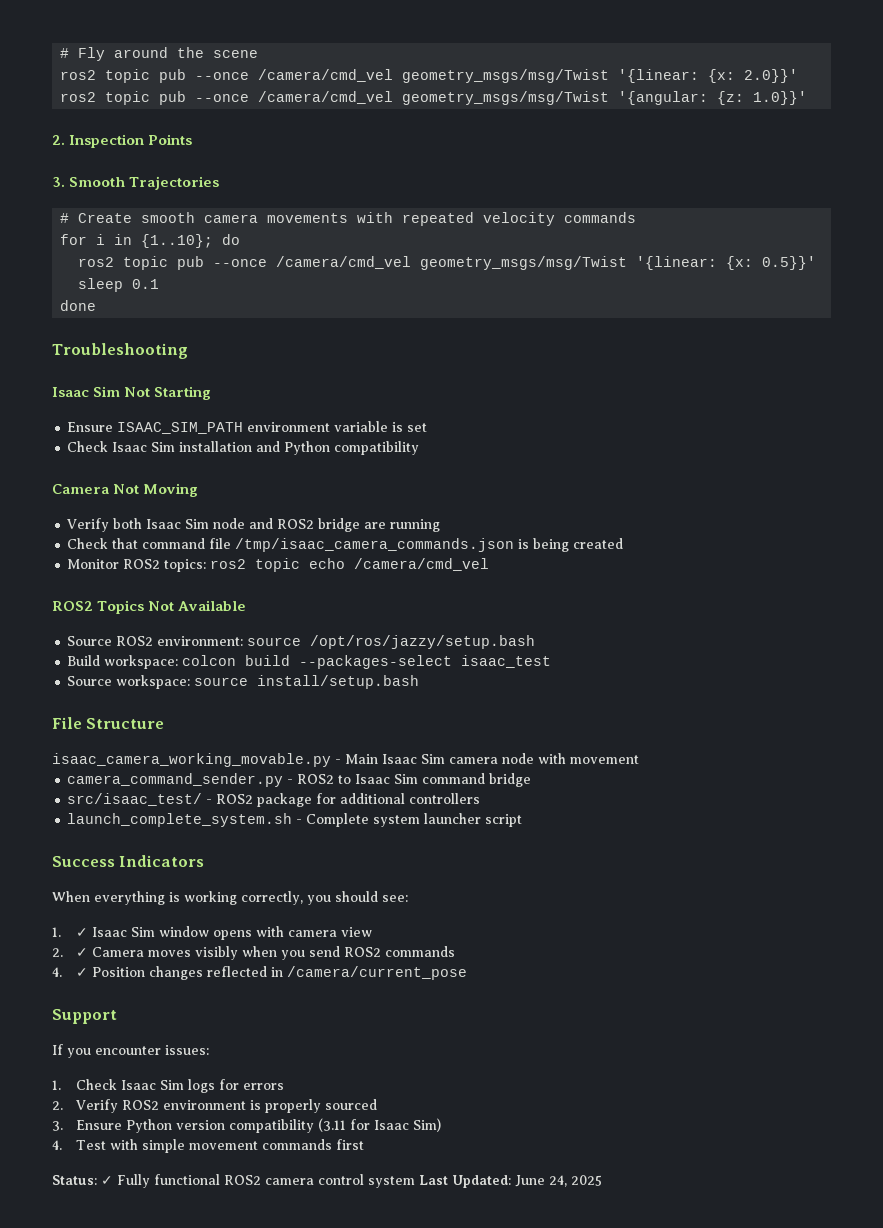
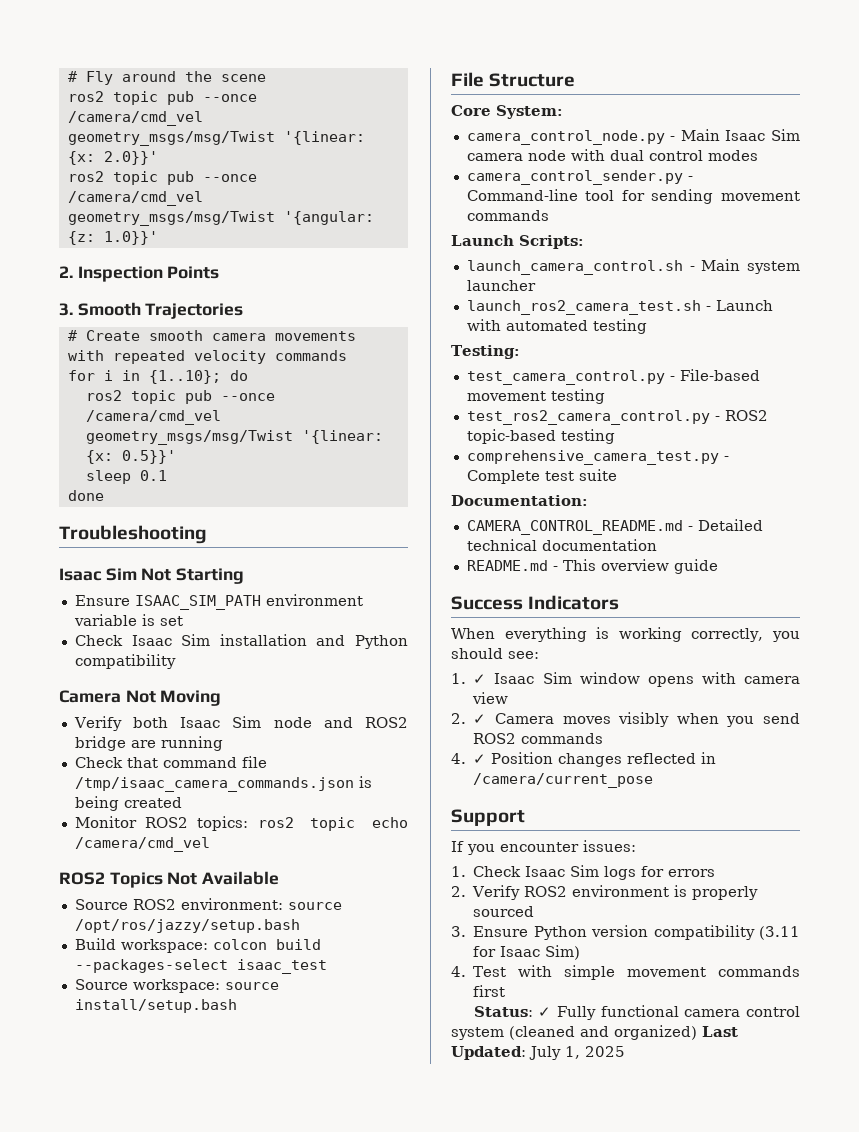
[52,753,331,767] isaac_camera_working_movable.py -> [451,105,563,119] [466,130,665,145] Core System: // camera_control_node.py
[570,755,639,764] [67,773,532,787] [67,793,481,807] [67,813,523,827] movement // camera_command_sender.py - ROS2 to Isaac Sim command bridge // src/isaac_test/ - ROS2 package for additional controllers // launch_complete_system.sh - Complete system launcher script -> [609,150,758,161] [466,170,693,185] [466,189,800,204] [466,210,549,221] [451,235,584,249] [466,259,800,275] [466,280,536,291] [466,300,773,315] [466,319,647,334] [451,345,520,359] [466,369,760,385] [466,389,605,404] [466,410,768,425] [466,429,615,444] [466,450,729,465] [466,469,617,484] [451,495,588,506] [466,519,763,535] [466,539,657,551] [466,559,718,574] dual control modes // camera_control_sender.py - Command-line tool for sending movement commands // Launch Scripts: // launch_camera_control.sh - Main system launcher // launch_ros2_camera_test.sh - Launch with automated testing // Testing: // test_camera_control.py - File-based movement testing // test_ros2_camera_control.py - ROS2 topic-based testing // comprehensive_camera_test.py - Complete test suite // Documentation: // CAMERA_CONTROL_README.md - Detailed technical documentation // README.md - This overview guide
[224,1175,261,1185] ROS2 -> (679, 1011) none
[419,1175,567,1188] Last Updated: June 24, -> [509,1025,738,1040] [451,1046,580,1060] (cleaned and organized) Last Updated: July 1,

